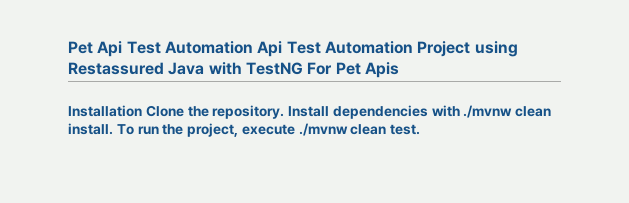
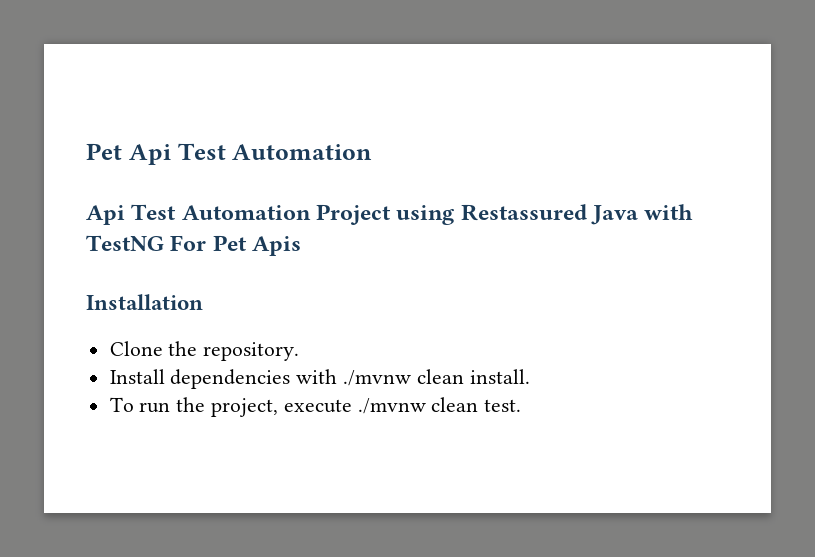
(253, 47) none -> (373, 152) //
(142, 111) none -> (203, 302) //
(285, 112) none -> (300, 351) //
(113, 129) none -> (530, 376) //

